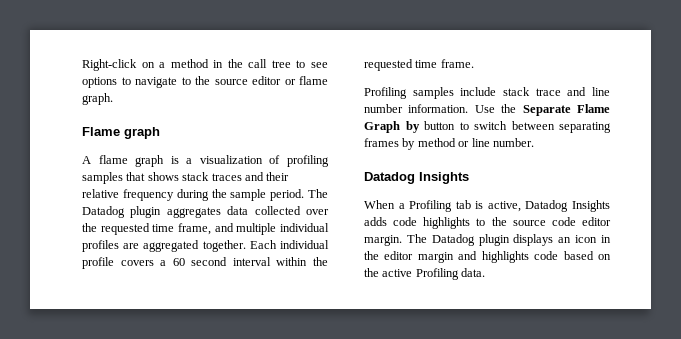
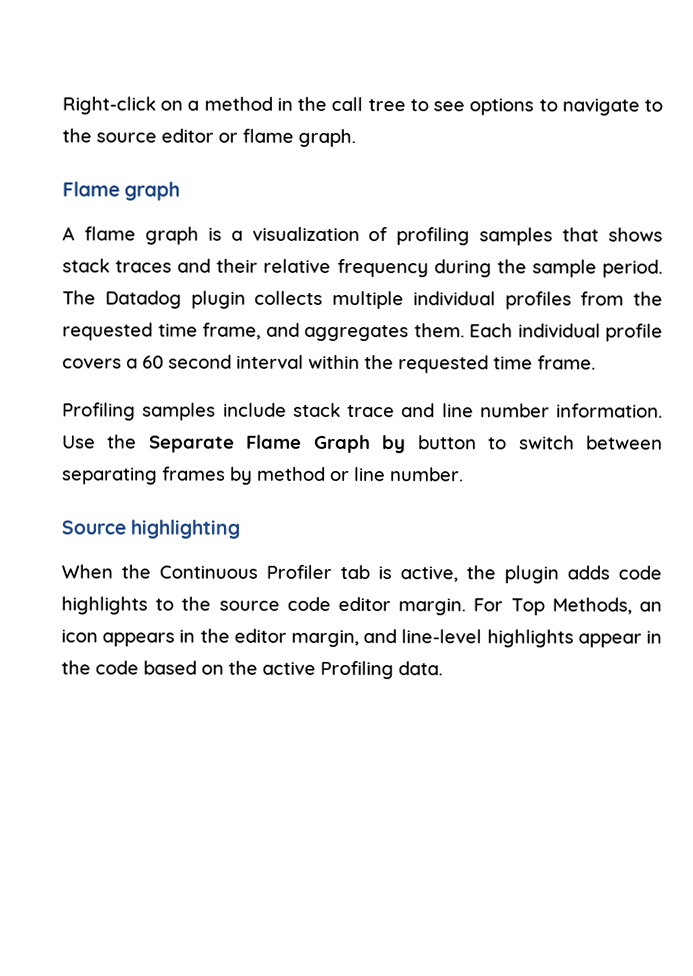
[166,206,329,218] aggregates data collected over -> [254,290,625,310] collects multiple individual profiles from
[236,223,329,235] [82,240,246,252] multiple individual profiles are aggregated together. -> [304,323,465,342] aggregates them.
[364,172,469,184] Datadog Insights -> [61,519,241,539] Source highlighting
[398,200,453,212] a Profiling -> [121,564,332,579] the Continuous Profiler
[525,200,610,212] Datadog Insights -> [466,565,559,584] the plugin
[406,234,554,246] The Datadog plugin displays -> [473,597,632,616] For Top Methods,
(598, 239) none -> [102,632,176,647] appears
[417,251,529,263] margin and highlights -> [291,629,662,648] [61,660,91,675] margin, and line-level highlights appear in the

